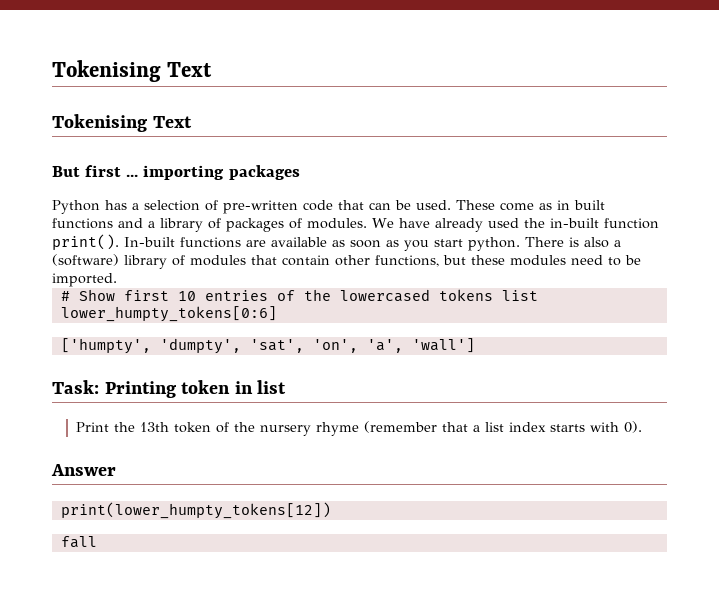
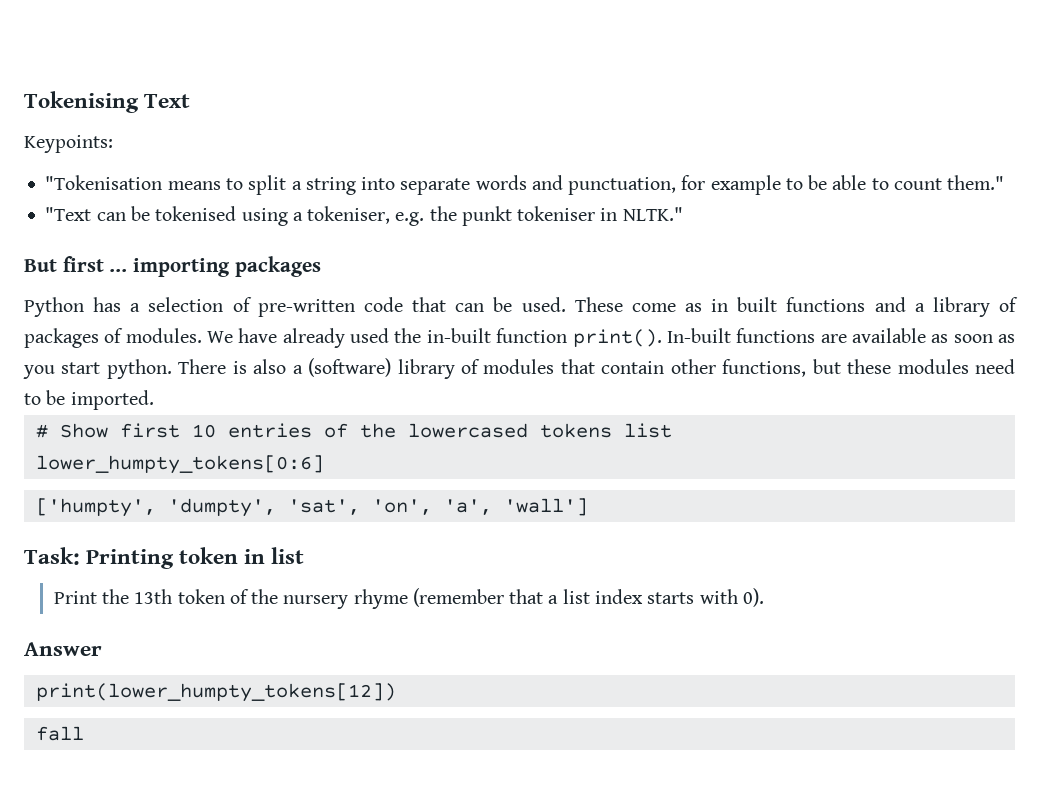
[52,60,213,82] [52,114,192,132] Tokenising Text // Tokenising Text -> [24,91,191,113] [24,135,113,153] [45,175,1005,195] [45,206,683,226] Tokenising Text // Keypoints: // "Tokenisation means to split a string into separate words and punctuation, for example to be able to count them." // "Text can be tokenised using a tokeniser, e.g. the punkt tokeniser in NLTK."

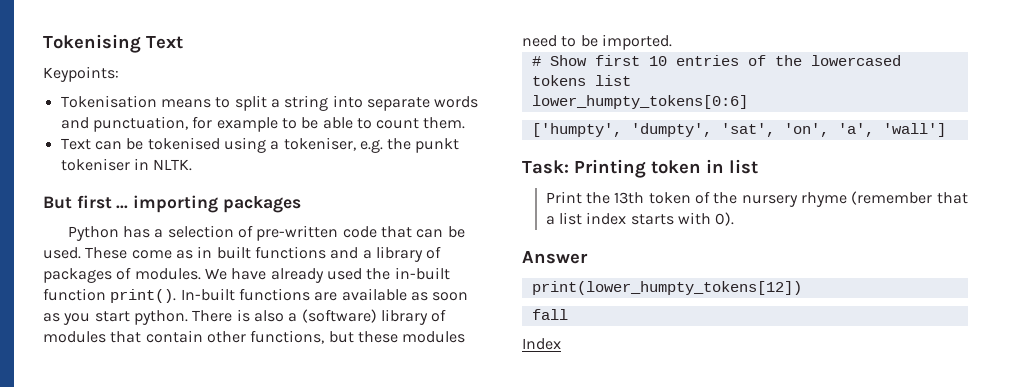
[45,175,163,190] "Tokenisation -> [60,95,157,108] Tokenisation
[947,175,1005,190] [45,207,92,221] them." // "Text -> [423,117,466,129] [60,138,91,150] them. // Text
[622,207,683,221] NLTK." -> [153,159,193,171] NLTK.
(84, 733) none -> [522,338,561,350] // Index

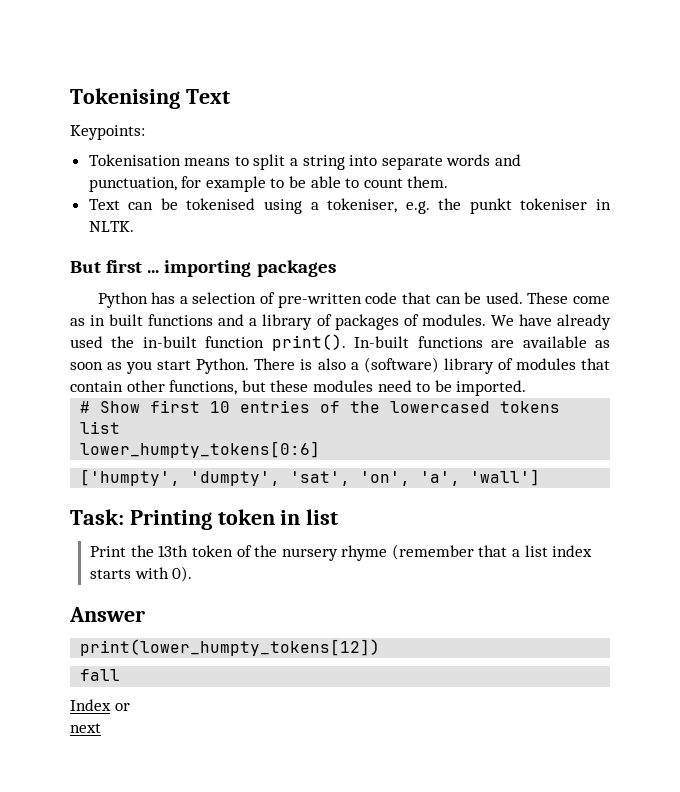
[133,310,188,325] python. -> [196,358,250,374] Python.
(561, 344) none -> [114,703,130,711] [70,723,101,733] or // next

